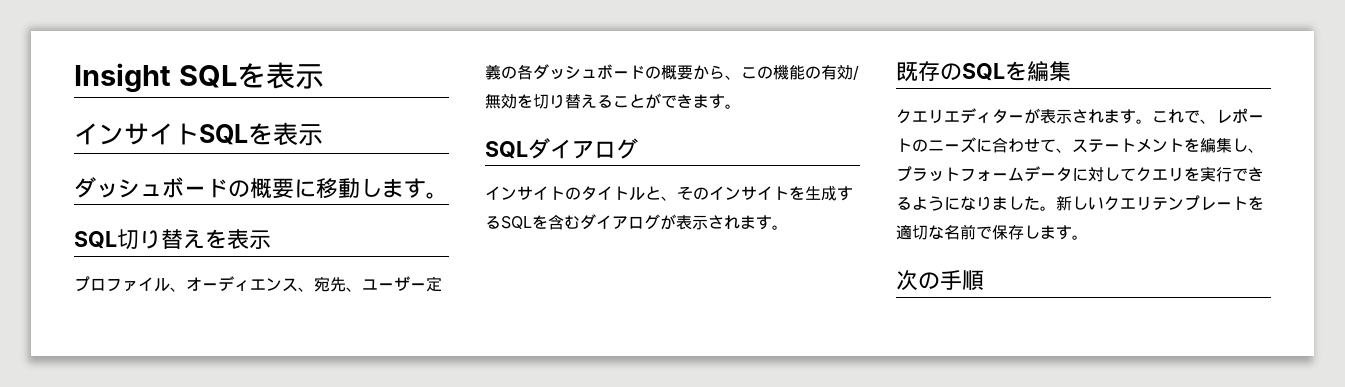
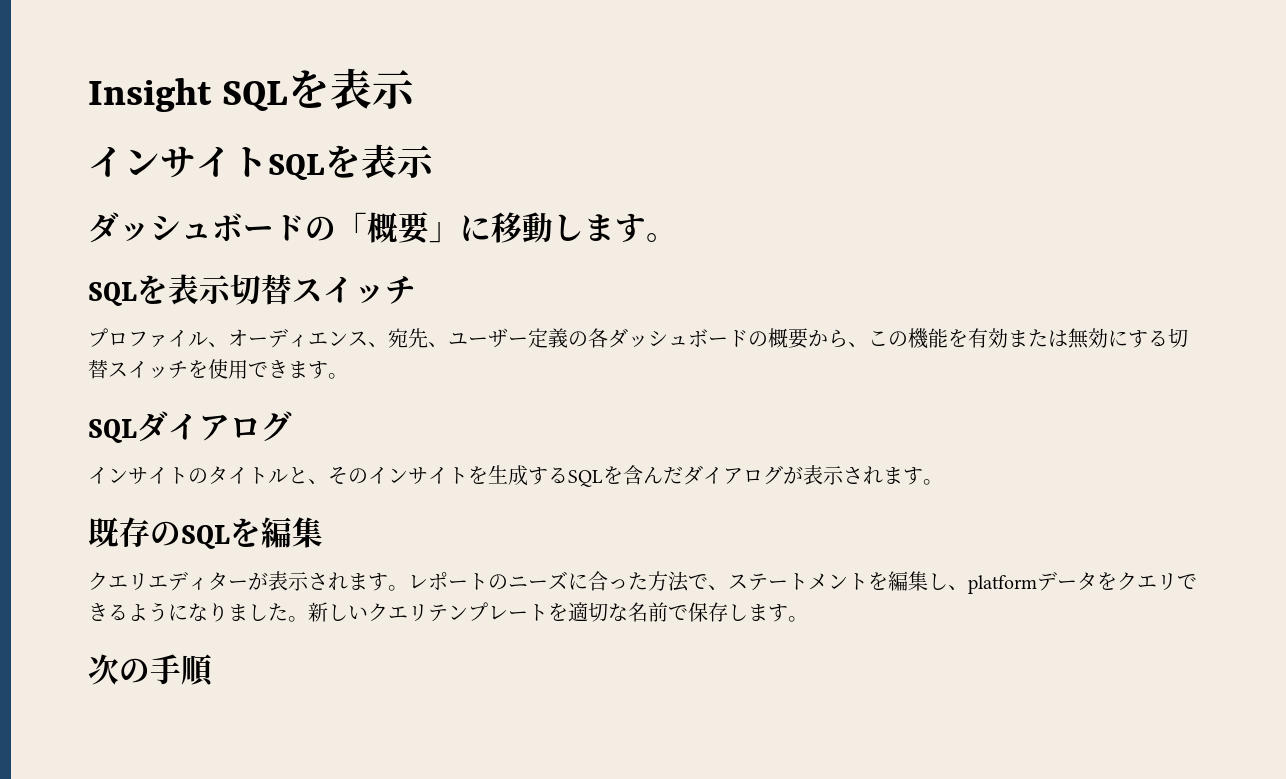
[250,178,294,199] 概要 -> [336,212,460,245] 「概要」
[117,229,271,250] 切り替えを表示 -> [137,274,416,305] を表示切替スイッチ
[805,65,859,80] [485,93,661,109] の有効/無効を切り替えることが -> [948,328,1188,349] [88,359,248,379] を有効または無効にする切替スイッチを使用
[564,215,580,229] む -> [643,466,683,484] んだ
[1152,109,1216,124] これで、 -> (408, 588) none
[1008,138,1056,152] わせて -> [608,571,708,592] った方法で
[896,166,1232,182] プラットフォームデータに対してクエリを実行 -> [968,571,1177,594] platformデータをクエリ

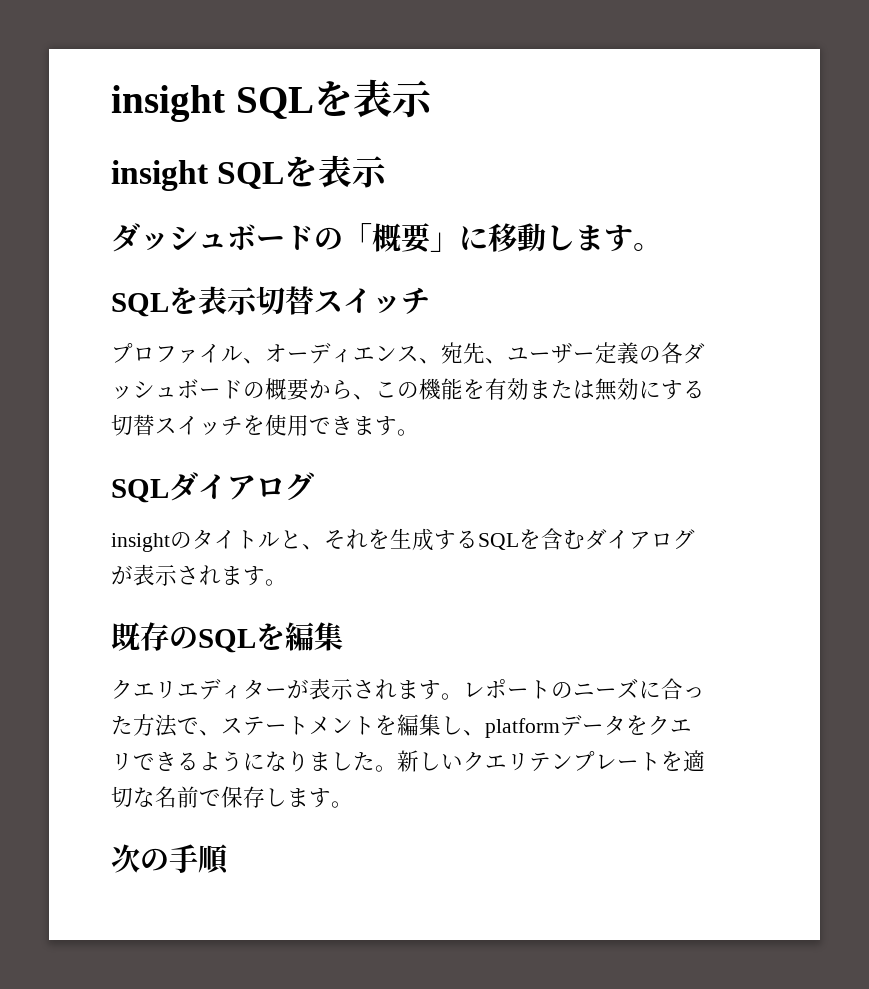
[88,68,417,112] [88,146,268,178] Insight SQLを表示 // インサイト -> [111,79,434,122] [111,160,209,191] insight SQLを表示 // insight
[88,467,188,484] インサイト -> [111,533,170,552] insight
[348,467,468,484] のインサイト -> [346,529,368,549] れ
[643,466,683,484] んだ -> [563,530,585,549] む

